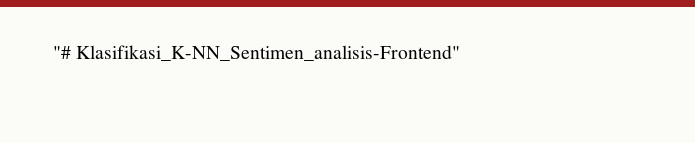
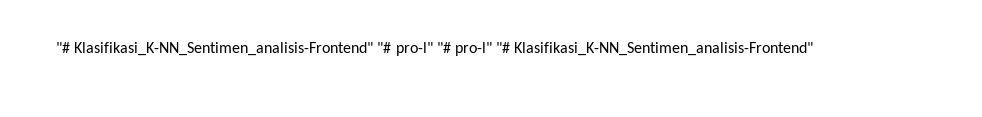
[53,45,461,61] "# Klasifikasi_K-NN_Sentimen_analisis-Frontend" -> [56,42,814,56] "# Klasifikasi_K-NN_Sentimen_analisis-Frontend" "# pro-l" "# pro-l" "# Klasifikasi_K-NN_Sentimen_analisis-Frontend"

